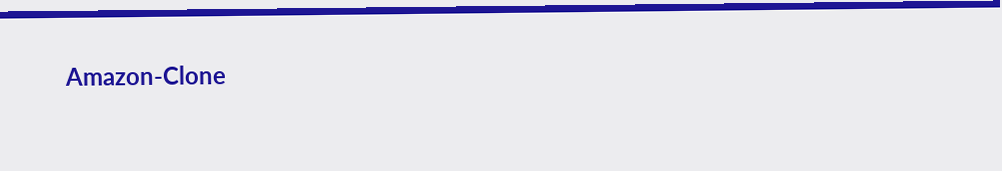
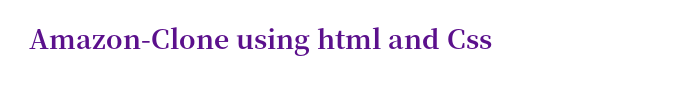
(226, 75) none -> [236,27,492,56] using html and Css

